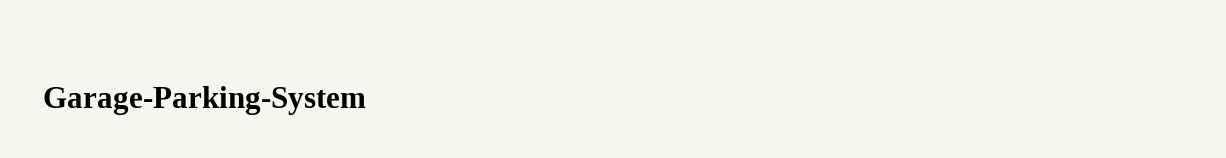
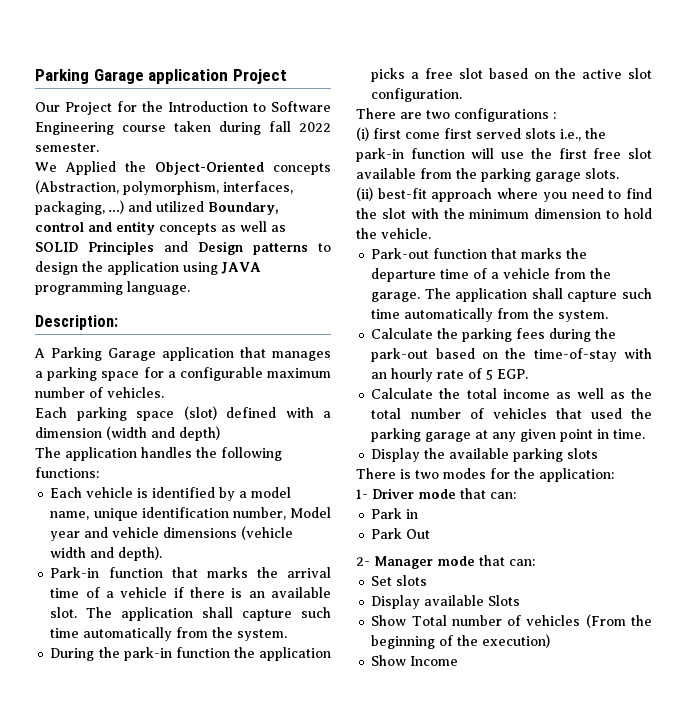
[43,86,366,115] Garage-Parking-System -> [35,69,287,84] [35,101,331,115] [35,121,331,135] [35,143,99,152] [35,161,331,175] [35,180,293,195] [35,200,279,215] [35,221,286,235] [35,241,331,255] [35,261,261,275] [35,281,190,295] [35,315,118,330] [34,347,331,361] [35,367,331,381] [35,387,164,398] [35,406,331,421] [35,426,220,441] [35,447,282,461] [35,467,99,478] [50,487,292,501] [50,507,331,521] [50,526,294,541] [50,546,163,561] [50,567,331,578] [50,587,331,598] [50,607,332,621] [50,627,288,641] [50,647,331,661] [371,68,652,82] [371,88,463,102] [356,108,556,122] [356,127,606,141] [356,148,652,162] [356,168,619,182] [356,187,652,202] [356,208,652,219] [356,228,431,239] [371,248,588,259] [371,268,612,282] [371,288,652,302] [371,308,609,322] [371,328,617,342] [371,348,652,362] [371,368,529,382] [371,388,652,399] [371,408,652,419] [371,428,646,442] [371,448,599,462] [356,468,614,482] [356,488,516,499] [371,508,419,519] [371,528,431,539] [356,555,535,569] [371,575,428,586] [371,595,521,609] [371,614,652,628] [371,634,551,649] [371,655,459,666] Parking Garage application Project // Our Project for the Introduction to Software Engineering course taken during fall 2022 semester. // We Applied the Object-Oriented concepts (Abstraction, polymorphism, interfaces, packaging, …) and utilized Boundary, control and entity concepts as well as SOLID Principles and Design patterns to design the application using JAVA programming language. // Description: // A Parking Garage application that manages a parking space for a configurable maximum number of vehicles. // Each parking space (slot) defined with a dimension (width and depth) // The application handles the following functions: // Each vehicle is identified by a model name, unique identification number, Model year and vehicle dimensions (vehicle width and depth). // Park-in function that marks the arrival time of a vehicle if there is an available slot. The application shall capture such time automatically from the system. // During the park-in function the application picks a free slot based on the active slot configuration. // There are two configurations : // (i) first come first served slots i.e., the park-in function will use the first free slot available from the parking garage slots. // (ii) best-fit approach where you need to find the slot with the minimum dimension to hold the vehicle. // Park-out function that marks the departure time of a vehicle from the garage. The application shall capture such time automatically from the system. // Calculate the parking fees during the park-out based on the time-of-stay with an hourly rate of 5 EGP. // Calculate the total income as well as the total number of vehicles that used the parking garage at any given point in time. // Display the available parking slots // There is two modes for the application: // 1- Driver mode that can: // Park in // Park Out // 2- Manager mode that can: // Set slots // Display available Slots // Show Total number of vehicles (From the beginning of the execution) // Show Income

